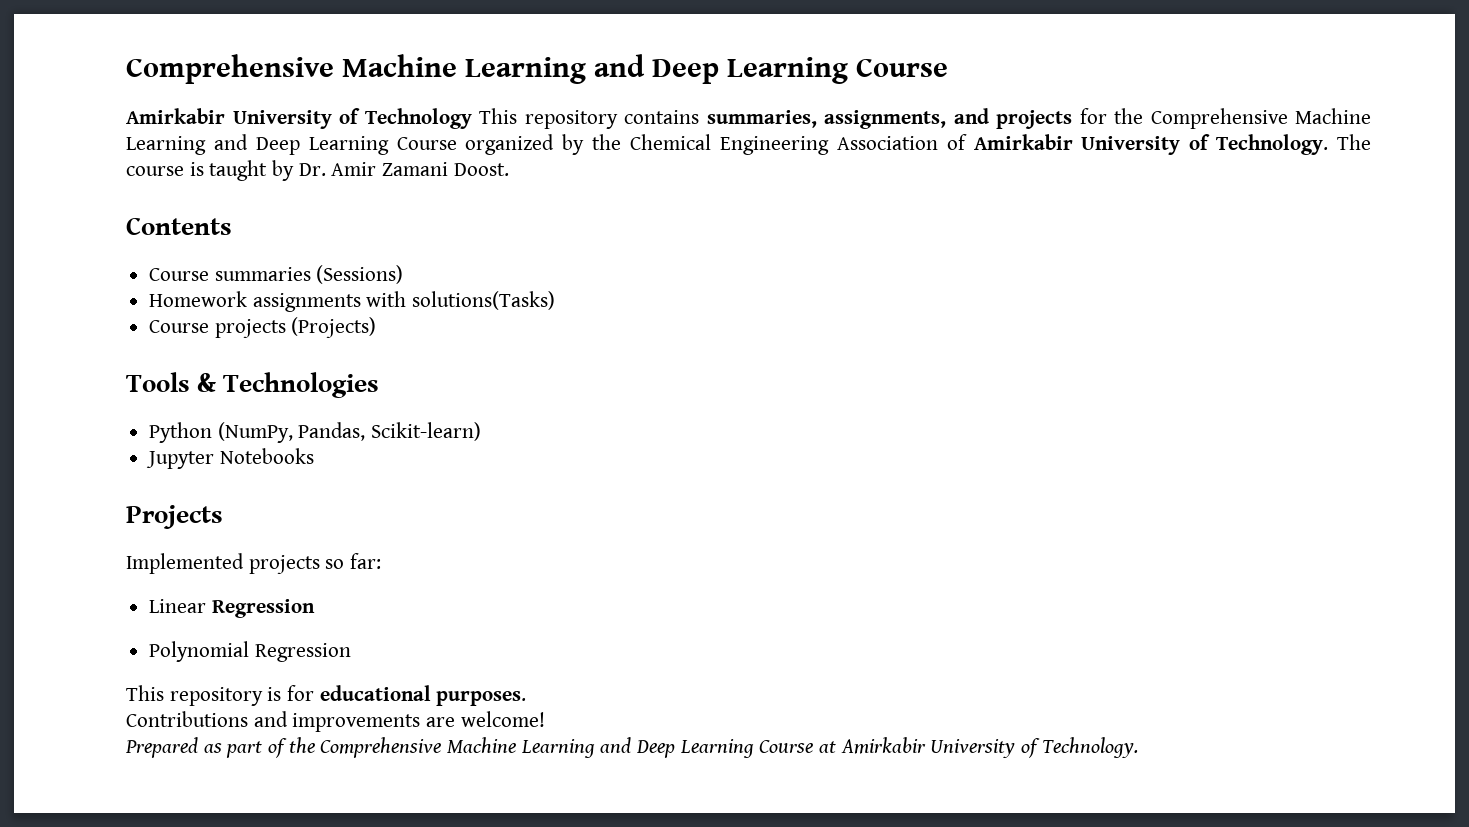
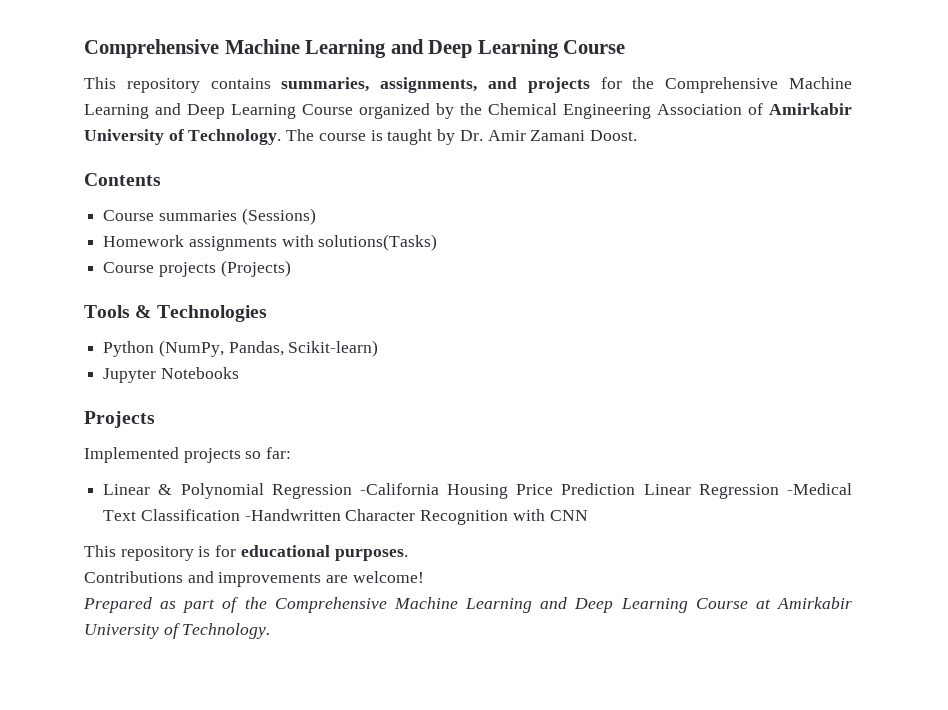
[126,108,472,129] Amirkabir University of Technology -> (626, 47) none
[211,599,315,618] Regression // -> [158,484,173,495] &
(351, 652) none -> [359,483,852,499] [103,509,588,525] -California Housing Price Prediction Linear Regression -Medical Text Classification -Handwritten Character Recognition with CNN

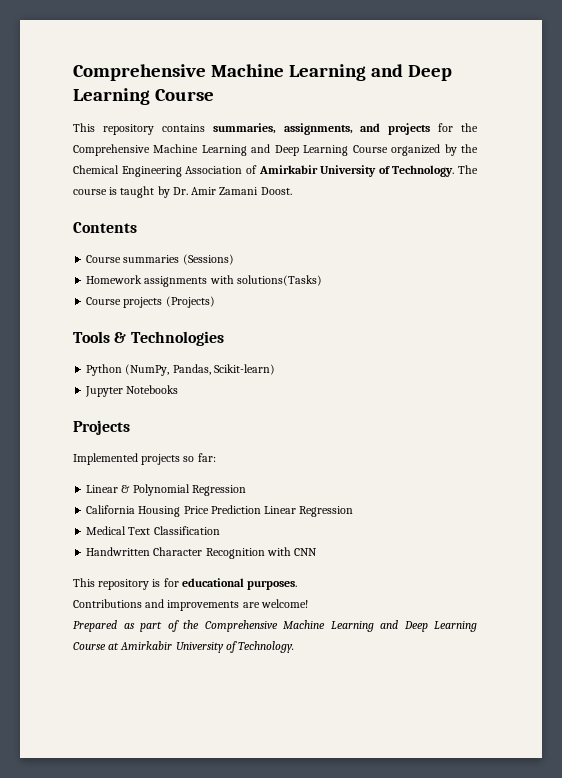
[359,483,439,495] -California -> [86,505,136,514] // California
[786,483,852,495] -Medical -> [86,526,127,535] // Medical
[244,509,341,521] -Handwritten -> [86,547,151,556] // Handwritten

